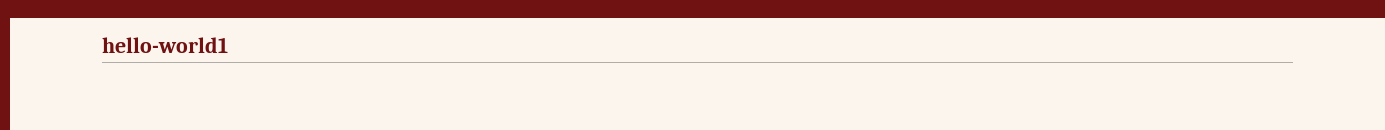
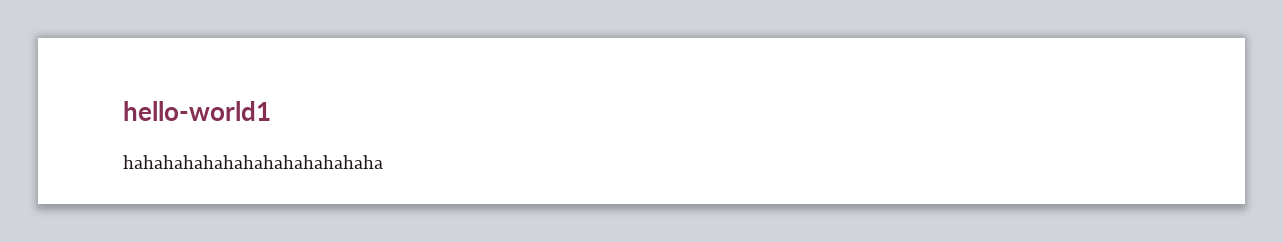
(228, 45) none -> [123,155,383,169] // hahahahahahahahahahahahaha

